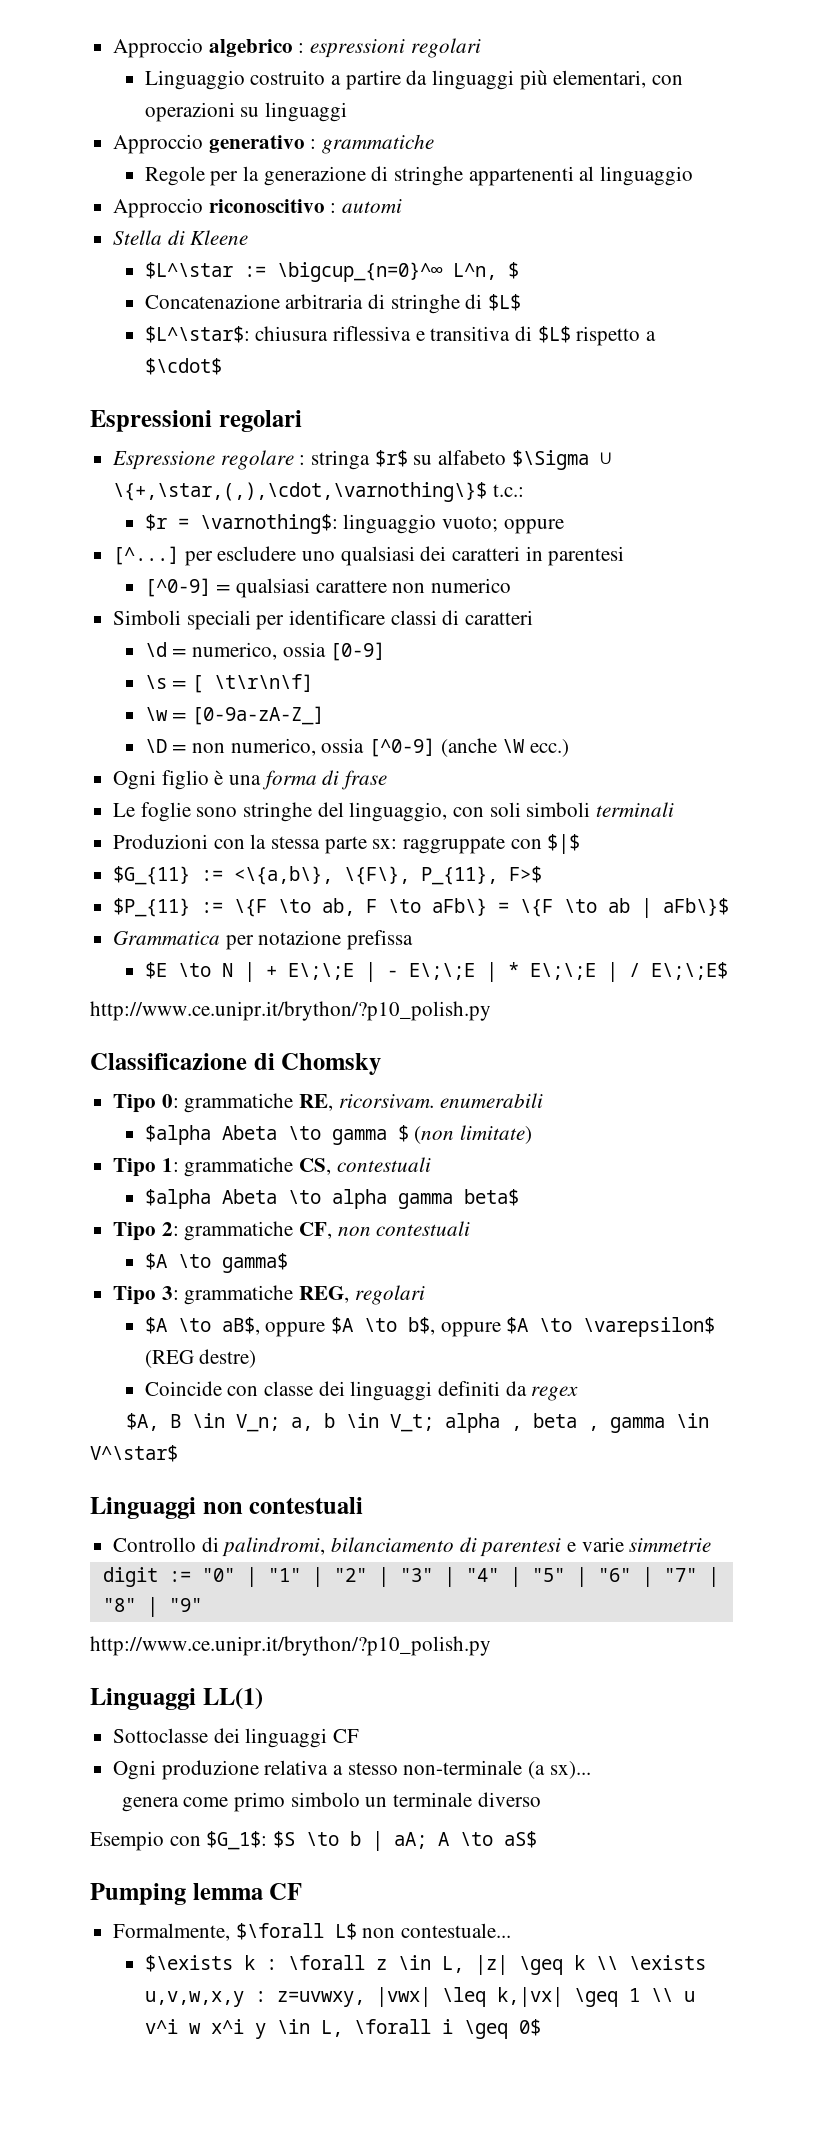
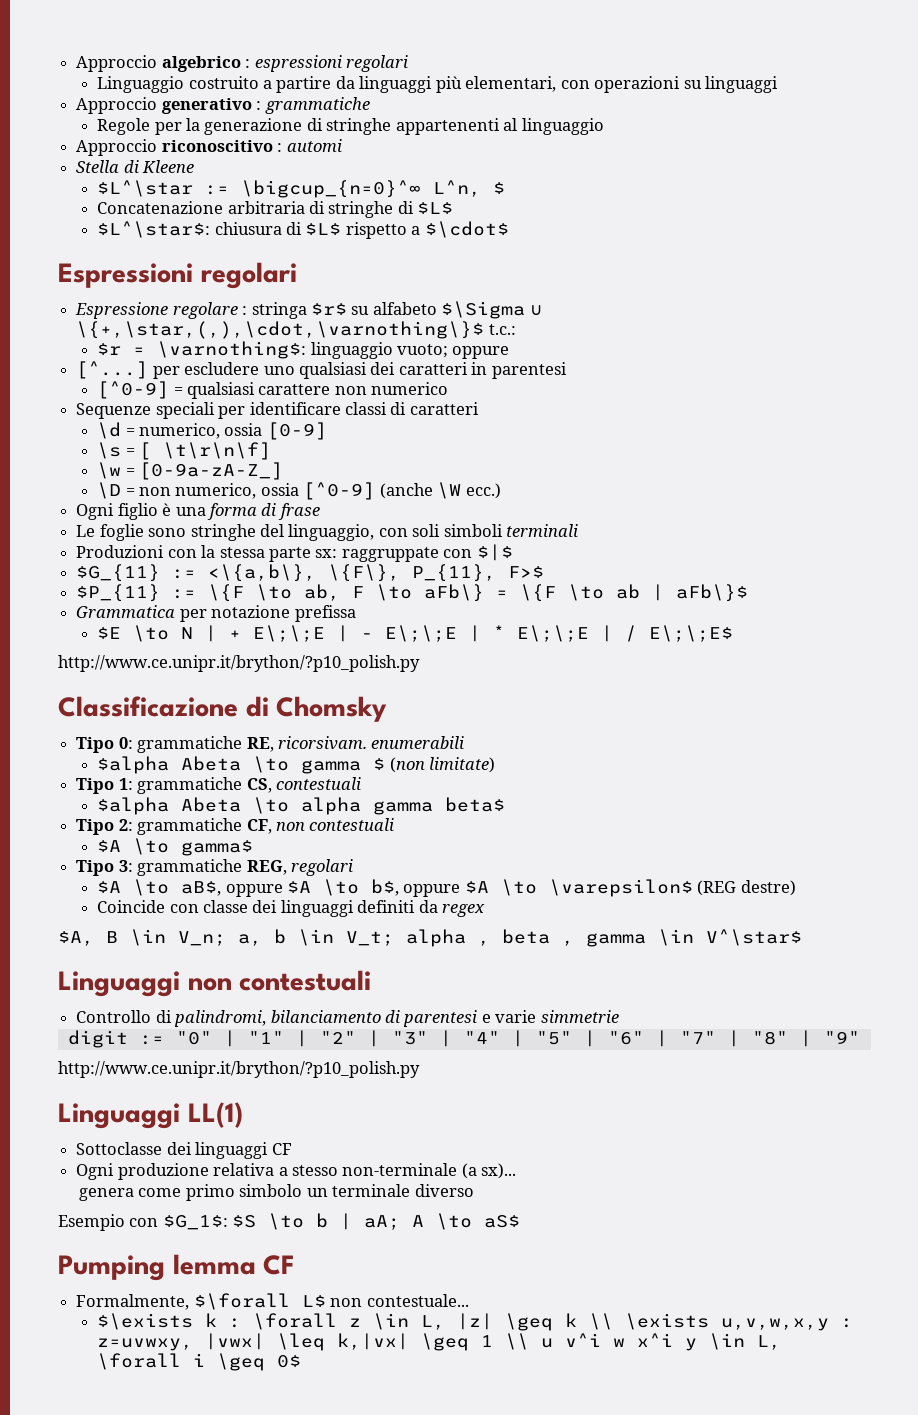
[333,326,511,341] riflessiva e transitiva -> (282, 228) none
[113,610,182,625] Simboli -> [76,403,152,419] Sequenze

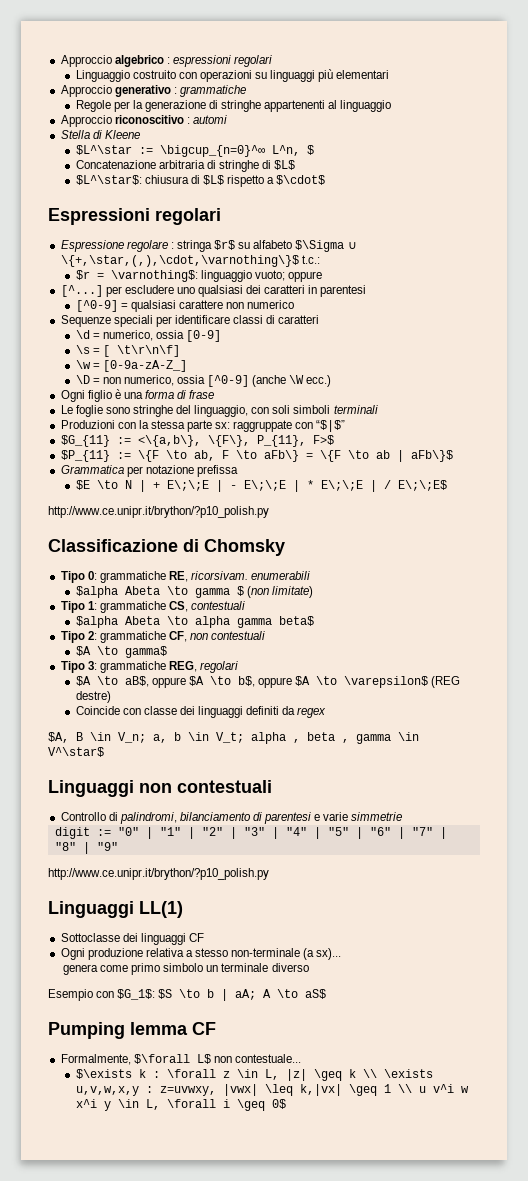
[262,76,557,93] a partire da linguaggi più elementari, -> (176, 74) none
(779, 84) none -> [318,69,390,82] più elementari
[476,544,513,561] $|$ -> [316,420,346,432] “$|$”

